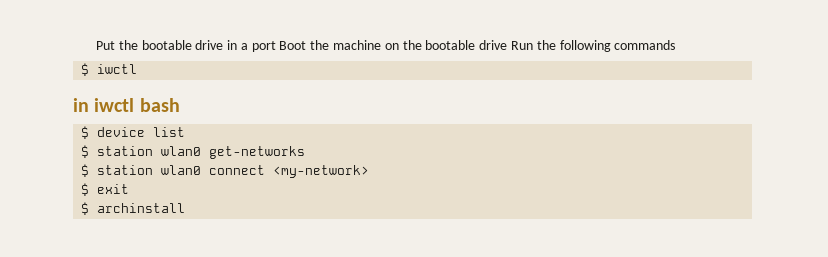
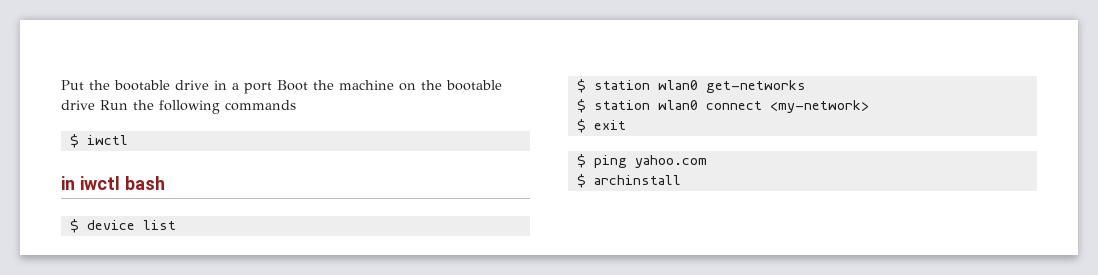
(130, 189) none -> [576,154,707,168] // $ ping yahoo.com

